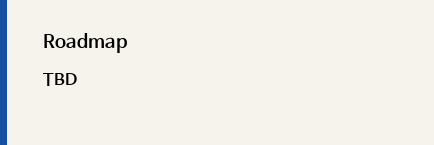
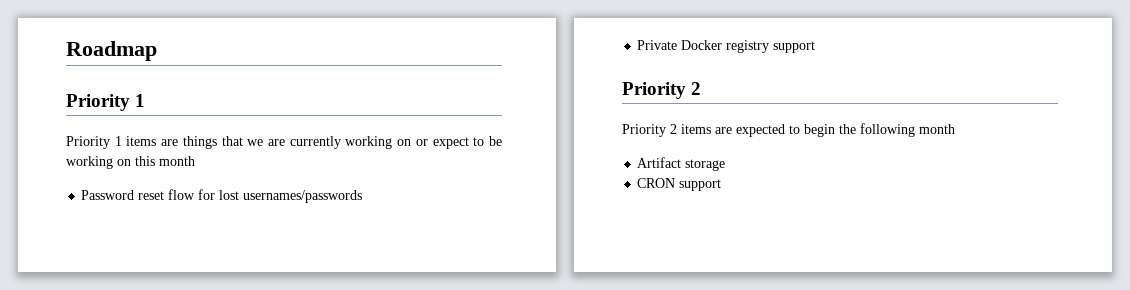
[43,73,77,86] TBD -> [66,94,146,111] [66,136,503,149] [66,156,195,169] [81,189,363,203] [637,40,816,53] [622,82,702,99] [622,123,955,137] [637,157,726,171] [637,178,722,191] Priority 1 // Priority 1 items are things that we are currently working on or expect to be working on this month // Password reset flow for lost usernames/passwords // Private Docker registry support // Priority 2 // Priority 2 items are expected to begin the following month // Artifact storage // CRON support

